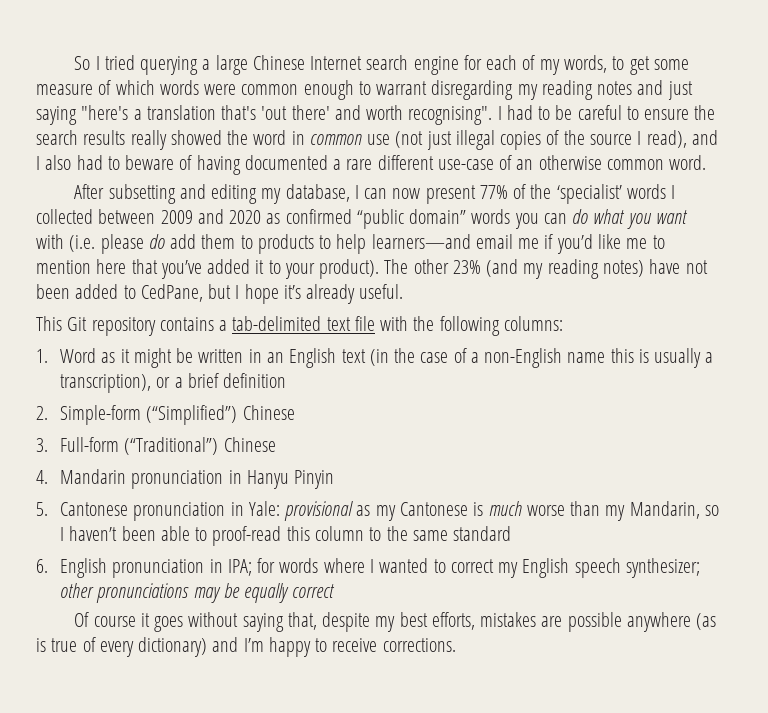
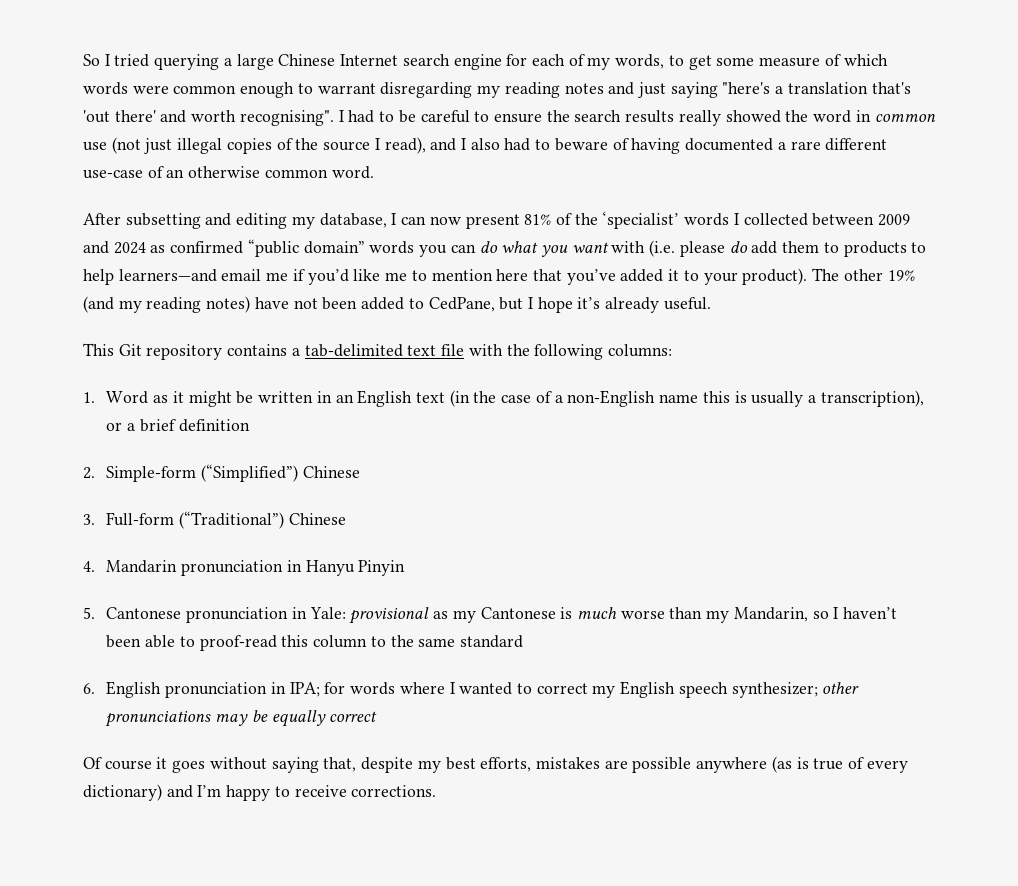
[479,185,508,199] 77% -> [524,214,552,225] 81%
[229,210,262,224] 2020 -> [113,242,146,254] 2024
[452,260,481,274] 23% -> [887,270,915,281] 19%

